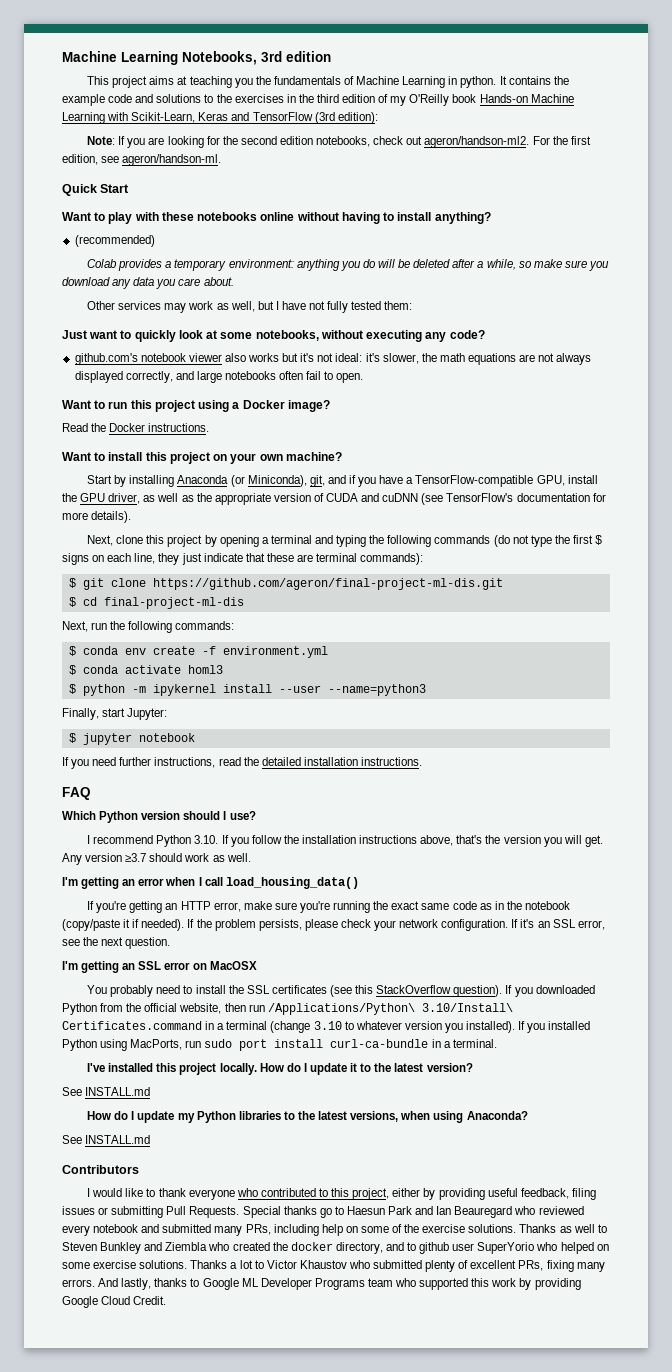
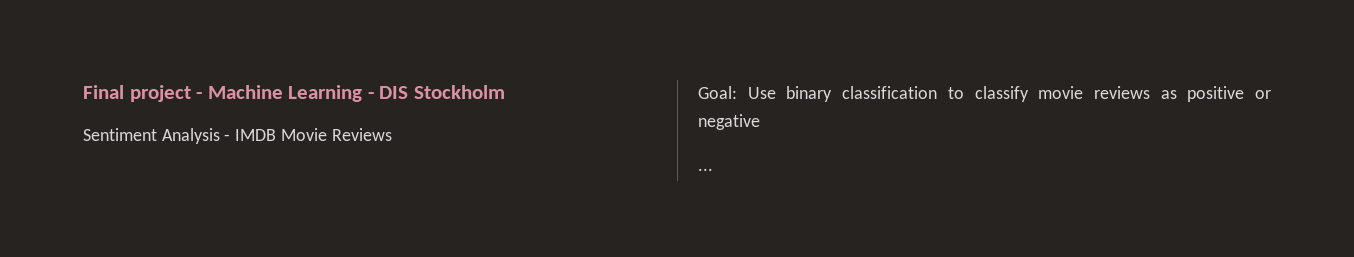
[62,51,331,65] [87,76,569,88] [62,94,574,106] [62,112,378,124] [87,136,591,148] [62,154,222,166] [62,184,130,196] [62,212,491,224] [74,235,155,247] [87,259,609,271] [62,277,234,289] [87,301,413,313] [62,330,485,342] [74,353,592,365] [74,371,364,383] [62,400,330,412] [62,423,210,432] [62,452,342,464] [87,475,598,487] [62,493,606,505] [62,511,132,523] [87,535,603,547] [62,553,424,565] [68,578,503,590] [68,597,244,609] [62,621,235,633] [68,646,328,658] [68,665,223,675] [68,684,426,696] [62,708,168,720] [68,733,195,745] [62,757,422,769] [62,787,91,800] [62,811,256,823] [87,835,603,847] [62,853,251,865] [62,877,359,889] [87,901,570,913] [62,919,605,931] [62,937,171,949] [62,961,257,973] [87,985,595,997] [62,1003,513,1015] [62,1021,591,1033] [62,1039,497,1051] [87,1063,473,1075] [62,1087,151,1096] [87,1111,528,1123] [62,1135,151,1144] [62,1165,139,1174] [87,1188,596,1200] [62,1206,584,1218] [62,1224,607,1236] [62,1242,609,1254] [62,1260,605,1272] [62,1278,581,1290] [62,1296,167,1308] Machine Learning Notebooks, 3rd edition // This project aims at teaching you the fundamentals of Machine Learning in python. It contains the example code and solutions to the exercises in the third edition of my O'Reilly book Hands-on Machine Learning with Scikit-Learn, Keras and TensorFlow (3rd edition): // Note: If you are looking for the second edition notebooks, check out ageron/handson-ml2. For the first edition, see ageron/handson-ml. // Quick Start // Want to play with these notebooks online without having to install anything? // (recommended) // Colab provides a temporary environment: anything you do will be deleted after a while, so make sure you download any data you care about. // Other services may work as well, but I have not fully tested them: // Just want to quickly look at some notebooks, without executing any code? // github.com's notebook viewer also works but it's not ideal: it's slower, the math equations are not always displayed correctly, and large notebooks often fail to open. // Want to run this project using a Docker image? // Read the Docker instructions. // Want to install this project on your own machine? // Start by installing Anaconda (or Miniconda), git, and if you have a TensorFlow-compatible GPU, install the GPU driver, as well as the appropriate version of CUDA and cuDNN (see TensorFlow's documentation for more details). // Next, clone this project by opening a terminal and typing the following commands (do not type the first $ signs on each line, they just indicate that these are terminal commands): // $ git clone https://github.com/ageron/final-project-ml-dis.git // $ cd final-project-ml-dis // Next, run the following commands: // $ conda env create -f environment.yml // $ conda activate homl3 // $ python -m ipykernel install --user --name=python3 // Finally, start Jupyter: // $ jupyter notebook // If you need further instructions, read the detailed installation instructions. // FAQ // Which Python version should I use? // I recommend Python 3.10. If you follow the installation instructions above, that's the version you will get. Any version ≥3.7 should work as well. // I'm getting an error when I call load_housing_data() // If you're getting an HTTP error, make sure you're running the exact same code as in the notebook (copy/paste it if needed). If the problem persists, please check your network configuration. If it's an SSL error, see the next question. // I'm getting an SSL error on MacOSX // You probably need to install the SSL certificates (see this StackOverflow question). If you downloaded Python from the official website, then run /Applications/Python\ 3.10/Install\ Certificates.command in a terminal (change 3.10 to whatever version you installed). If you installed Python using MacPorts, run sudo port install curl-ca-bundle in a terminal. // I've installed this project locally. How do I update it to the latest version? // See INSTALL.md // How do I update my Python libraries to the latest versions, when using Anaconda? // See INSTALL.md // Contributors // I would like to thank everyone who contributed to this project, either by providing useful feedback, filing issues or submitting Pull Requests. Special thanks go to Haesun Park and Ian Beauregard who reviewed every notebook and submitted many PRs, including help on some of the exercise solutions. Thanks as well to Steven Bunkley and Ziembla who created the docker directory, and to github user SuperYorio who helped on some exercise solutions. Thanks a lot to Victor Khaustov who submitted plenty of excellent PRs, fixing many errors. And lastly, thanks to Google ML Developer Programs team who supported this work by providing Google Cloud Credit. -> [83,85,505,102] [83,128,392,144] [698,86,1271,102] [698,114,760,130] [698,168,713,171] Final project - Machine Learning - DIS Stockholm // Sentiment Analysis - IMDB Movie Reviews // Goal: Use binary classification to classify movie reviews as positive or negative // ...

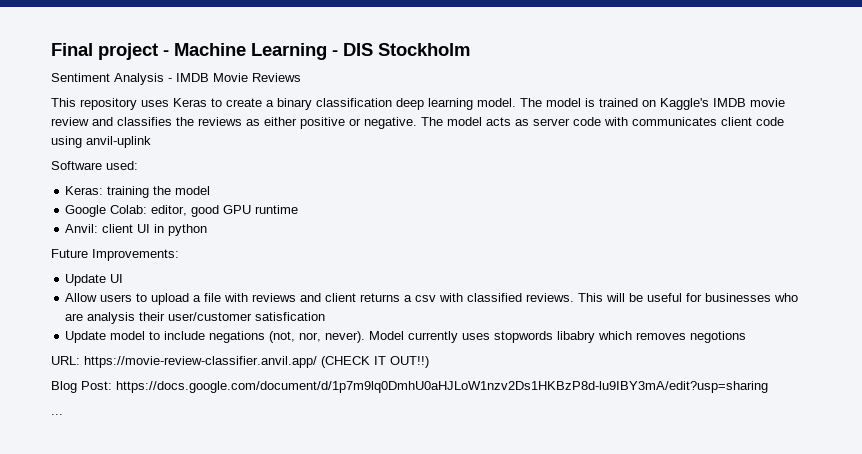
[698,86,1084,102] Goal: Use binary classification to classify movie -> [51,98,785,110] [51,117,194,126] This repository uses Keras to create a binary classification deep learning model. The model is trained on Kaggle's IMDB movie review and classifies the
(1177, 94) none -> [264,117,297,126] either
[698,114,760,130] negative -> [364,117,784,129] [51,136,151,148] [51,161,138,170] [65,186,211,198] [65,205,299,217] [65,224,208,236] [51,249,179,261] [65,274,124,286] [65,293,799,305] [65,312,326,324] [65,331,747,343] [51,356,429,368] [51,381,768,393] negative. The model acts as server code with communicates client code using anvil-uplink // Software used: // Keras: training the model // Google Colab: editor, good GPU runtime // Anvil: client UI in python // Future Improvements: // Update UI // Allow users to upload a file with reviews and client returns a csv with classified reviews. This will be useful for businesses who are analysis their user/customer satisfication // Update model to include negations (not, nor, never). Model currently uses stopwords libabry which removes negotions // URL: https://movie-review-classifier.anvil.app/ (CHECK IT OUT!!) // Blog Post: https://docs.google.com/document/d/1p7m9lq0DmhU0aHJLoW1nzv2Ds1HKBzP8d-lu9IBY3mA/edit?usp=sharing

